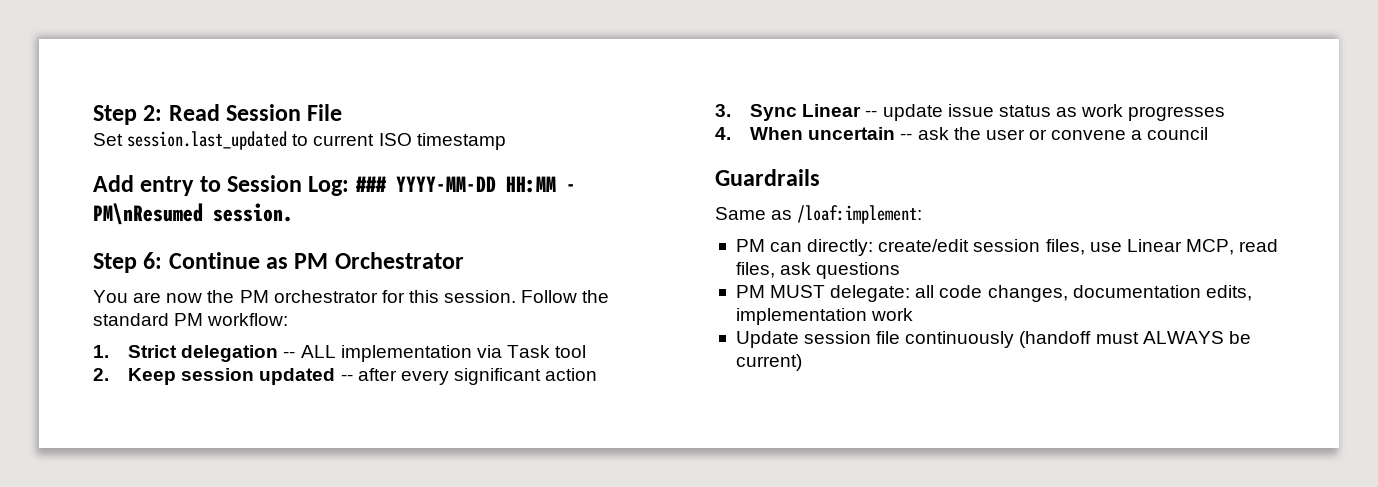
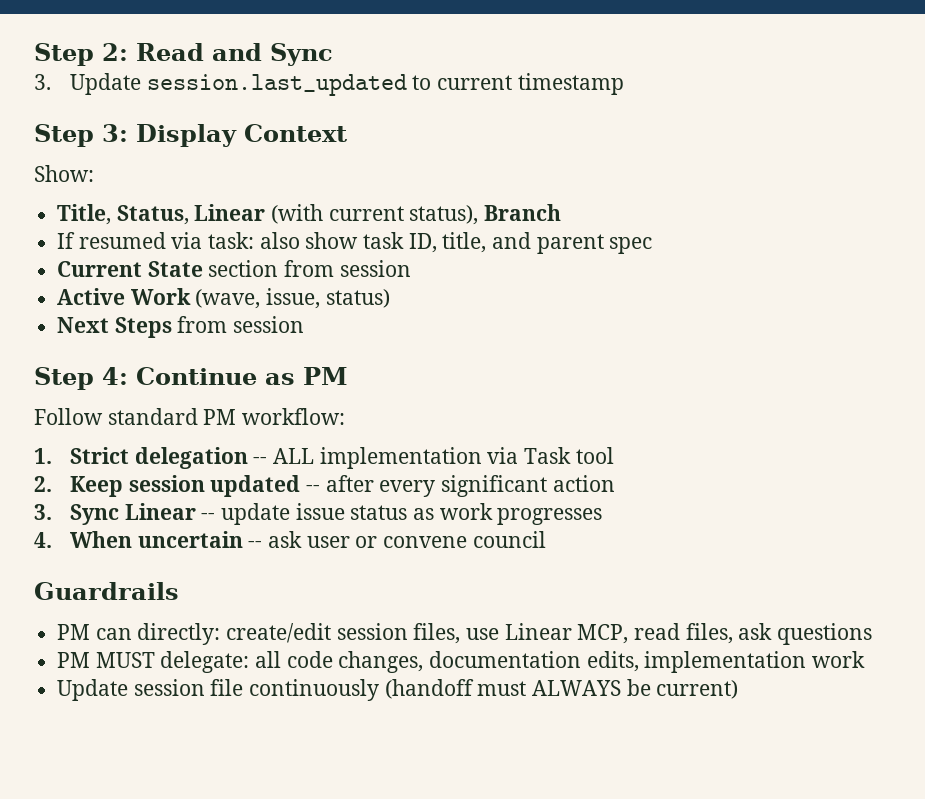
[226,104,343,121] [93,133,123,146] Session File // Set -> [212,43,333,66] [34,73,141,95] and Sync // 3. Update
[378,133,412,146] ISO -> (512, 82) none
[93,175,576,196] [93,203,293,225] [93,252,163,273] Add entry to Session Log: ### YYYY-MM-DD HH:MM - PM\nResumed session. // Step 6: -> [34,124,347,147] [34,165,94,182] [57,204,562,225] [57,232,653,254] [57,260,411,277] [57,288,390,309] [57,316,305,338] [34,367,128,390] Step 3: Display Context // Show: // Title, Status, Linear (with current status), Branch // If resumed via task: also show task ID, title, and parent spec // Current State section from session // Active Work (wave, issue, status) // Next Steps from session // Step 4:
[334,252,464,269] [93,290,610,303] Orchestrator // You are now the PM orchestrator for this session. Follow the -> [34,408,103,425] // Follow
[953,127,981,140] the -> (302, 539) none
[1131,130,1143,140] a -> (467, 542) none
[715,205,923,224] // Same as /loaf:implement: -> (179, 591) none

